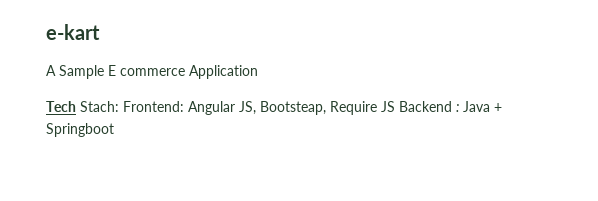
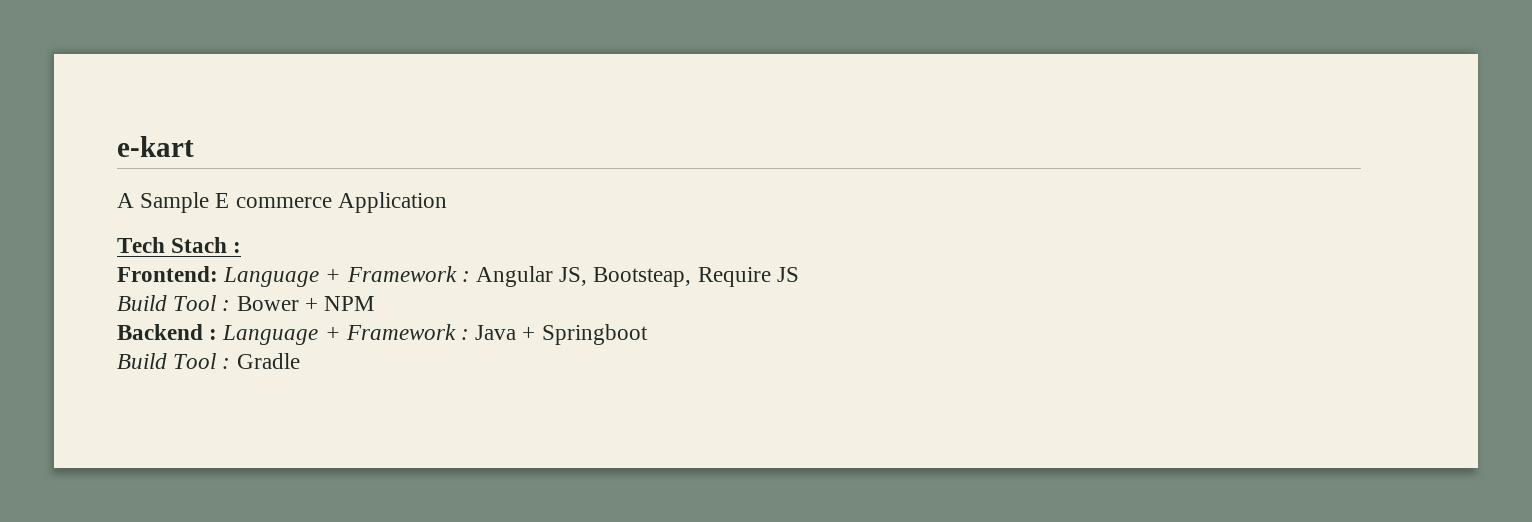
[80,101,184,112] Stach: Frontend: -> [171,237,242,253] [117,266,470,287] Stach : // Frontend: Language + Framework :
[399,101,452,112] Backend -> [117,295,375,311] [117,324,456,345] // Build Tool : Bower + NPM // Backend : Language + Framework
(114, 130) none -> [117,353,300,369] // Build Tool : Gradle

